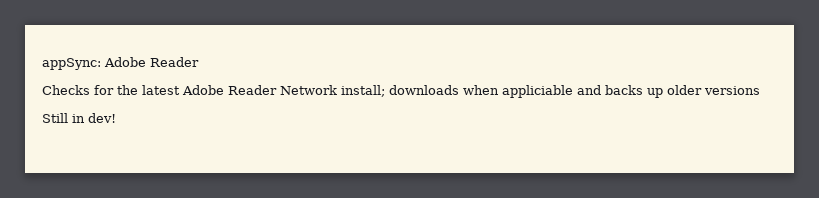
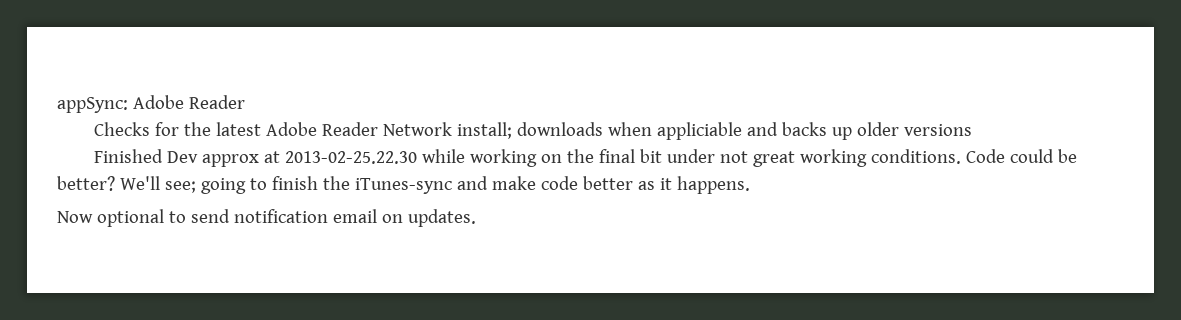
[42,113,116,123] Still in dev! -> [94,149,1078,167] [57,176,750,194] [57,209,476,227] Finished Dev approx at 2013-02-25.22.30 while working on the final bit under not great working conditions. Code could be better? We'll see; going to finish the iTunes-sync and make code better as it happens. // Now optional to send notification email on updates.

